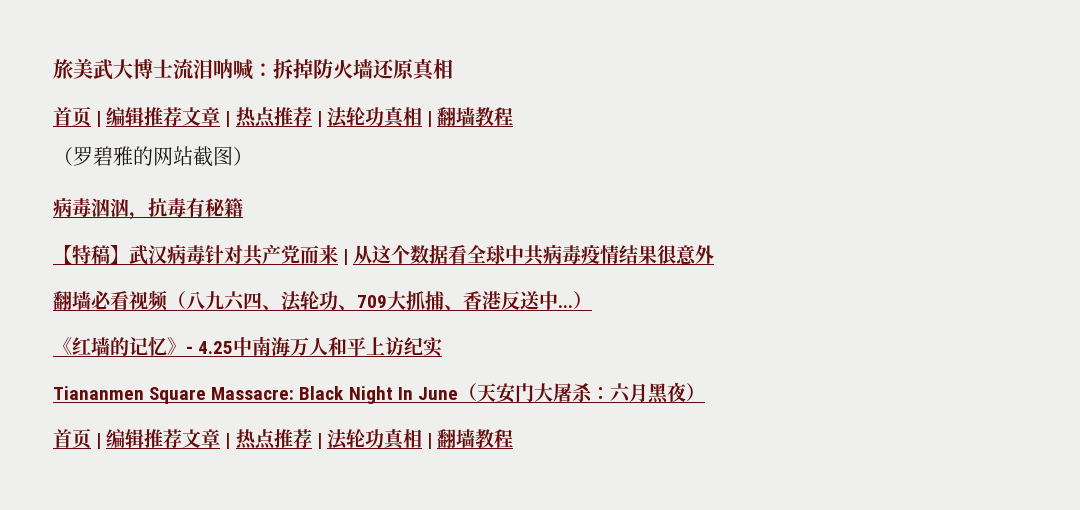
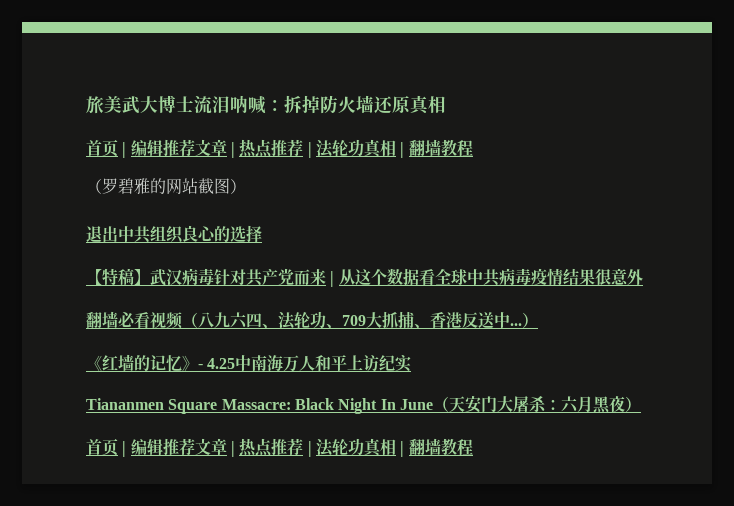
[53,198,243,220] 病毒汹汹，抗毒有秘籍 -> [86,225,262,244] 退出中共组织良心的选择

